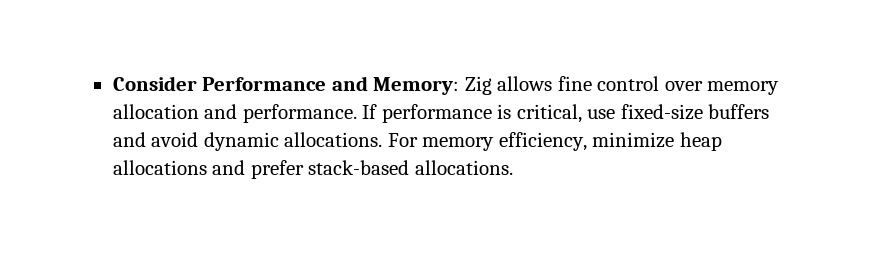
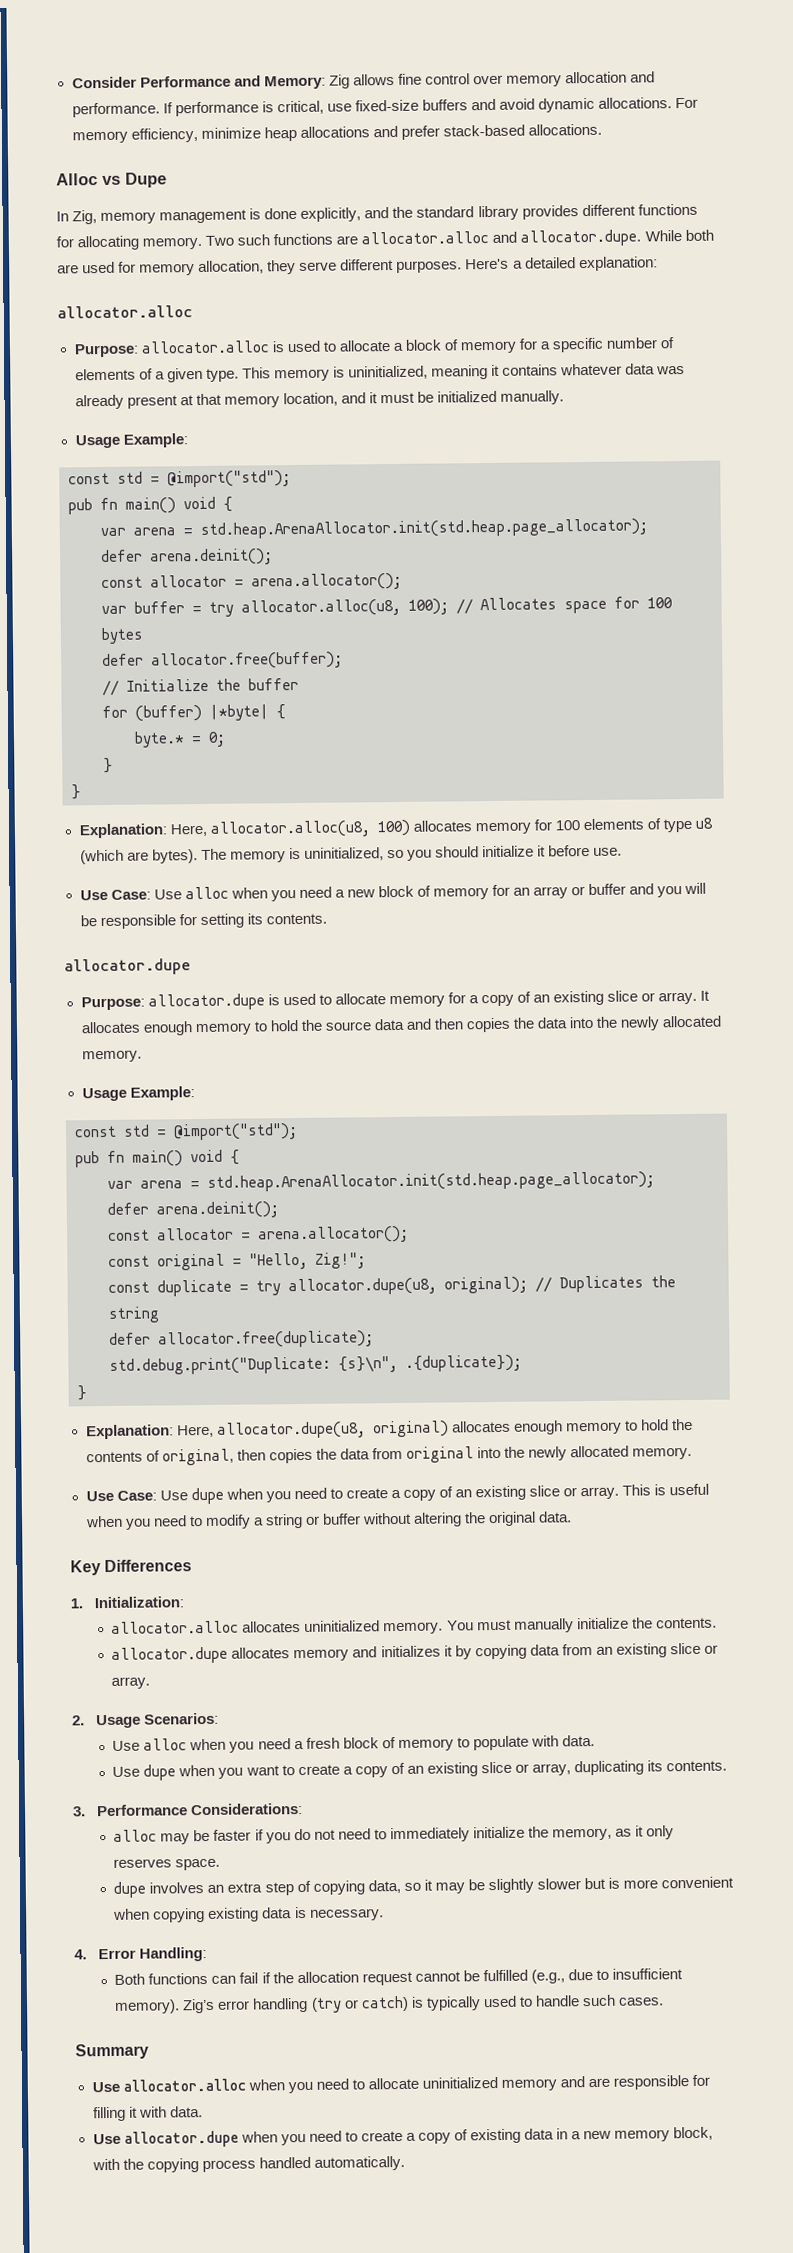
(513, 167) none -> [56,172,167,188] [56,203,698,225] [56,229,714,251] [57,256,658,276] [57,305,193,319] [73,337,675,358] [74,363,686,383] [74,390,565,410] [74,433,188,449] [68,470,291,488] [68,496,233,515] [100,518,648,539] [101,548,273,566] [101,572,402,591] [101,596,673,617] [101,627,144,645] [102,651,343,670] [102,677,299,697] [102,704,286,722] [134,731,226,748] [103,757,113,773] [71,784,81,800] [78,817,713,839] [79,844,623,865] [79,882,707,902] [79,913,327,930] [64,958,191,976] [80,990,711,1011] [80,1015,722,1036] [81,1049,142,1063] [81,1086,195,1102] [74,1123,298,1141] [75,1149,240,1168] [107,1171,655,1192] [107,1201,279,1219] [108,1225,409,1244] [108,1252,366,1271] [108,1275,676,1297] [108,1306,160,1323] [109,1330,374,1349] [109,1354,522,1375] [77,1385,87,1401] [85,1418,693,1440] [85,1445,693,1466] [85,1483,710,1505] [84,1511,573,1530] [70,1559,193,1576] [70,1596,184,1609] [111,1617,717,1635] [111,1642,718,1664] [111,1676,151,1689] [72,1712,219,1729] [112,1734,595,1753] [112,1760,728,1781] [72,1803,303,1817] [113,1825,675,1845] [113,1858,221,1871] [113,1876,735,1898] [113,1906,384,1923] [74,1947,207,1962] [114,1968,684,1986] [114,1994,664,2014] [75,2043,149,2060] [91,2074,711,2094] [92,2106,203,2122] [92,2126,714,2148] [91,2155,405,2173] // Alloc vs Dupe // In Zig, memory management is done explicitly, and the standard library provides different functions for allocating memory. Two such functions are allocator.alloc and allocator.dupe. While both are used for memory allocation, they serve different purposes. Here's a detailed explanation: // allocator.alloc // Purpose: allocator.alloc is used to allocate a block of memory for a specific number of elements of a given type. This memory is uninitialized, meaning it contains whatever data was already present at that memory location, and it must be initialized manually. // Usage Example: // const std = @import("std"); // pub fn main() void { // var arena = std.heap.ArenaAllocator.init(std.heap.page_allocator); // defer arena.deinit(); // const allocator = arena.allocator(); // var buffer = try allocator.alloc(u8, 100); // Allocates space for 100 bytes // defer allocator.free(buffer); // // Initialize the buffer // for (buffer) |*byte| { // byte.* = 0; // } // } // Explanation: Here, allocator.alloc(u8, 100) allocates memory for 100 elements of type u8 (which are bytes). The memory is uninitialized, so you should initialize it before use. // Use Case: Use alloc when you need a new block of memory for an array or buffer and you will be responsible for setting its contents. // allocator.dupe // Purpose: allocator.dupe is used to allocate memory for a copy of an existing slice or array. It allocates enough memory to hold the source data and then copies the data into the newly allocated memory. // Usage Example: // const std = @import("std"); // pub fn main() void { // var arena = std.heap.ArenaAllocator.init(std.heap.page_allocator); // defer arena.deinit(); // const allocator = arena.allocator(); // const original = "Hello, Zig!"; // const duplicate = try allocator.dupe(u8, original); // Duplicates the string // defer allocator.free(duplicate); // std.debug.print("Duplicate: {s}\n", .{duplicate}); // } // Explanation: Here, allocator.dupe(u8, original) allocates enough memory to hold the contents of original, then copies the data from original into the newly allocated memory. // Use Case: Use dupe when you need to create a copy of an existing slice or array. This is useful when you need to modify a string or buffer without altering the original data. // Key Differences // 1. Initialization: // allocator.alloc allocates uninitialized memory. You must manually initialize the contents. // allocator.dupe allocates memory and initializes it by copying data from an existing slice or array. // 2. Usage Scenarios: // Use alloc when you need a fresh block of memory to populate with data. // Use dupe when you want to create a copy of an existing slice or array, duplicating its contents. // 3. Performance Considerations: // alloc may be faster if you do not need to immediately initialize the memory, as it only reserves space. // dupe involves an extra step of copying data, so it may be slightly slower but is more convenient when copying existing data is necessary. // 4. Error Handling: // Both functions can fail if the allocation request cannot be fulfilled (e.g., due to insufficient memory). Zig’s error handling (try or catch) is typically used to handle such cases. // Summary // Use allocator.alloc when you need to allocate uninitialized memory and are responsible for filling it with data. // Use allocator.dupe when you need to create a copy of existing data in a new memory block, with the copying process handled automatically.

